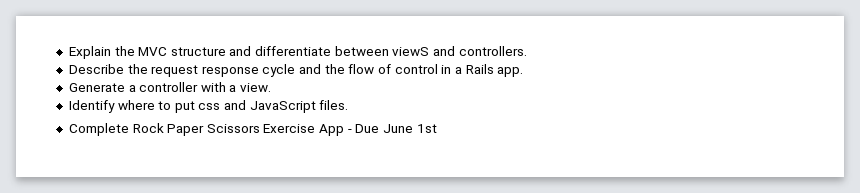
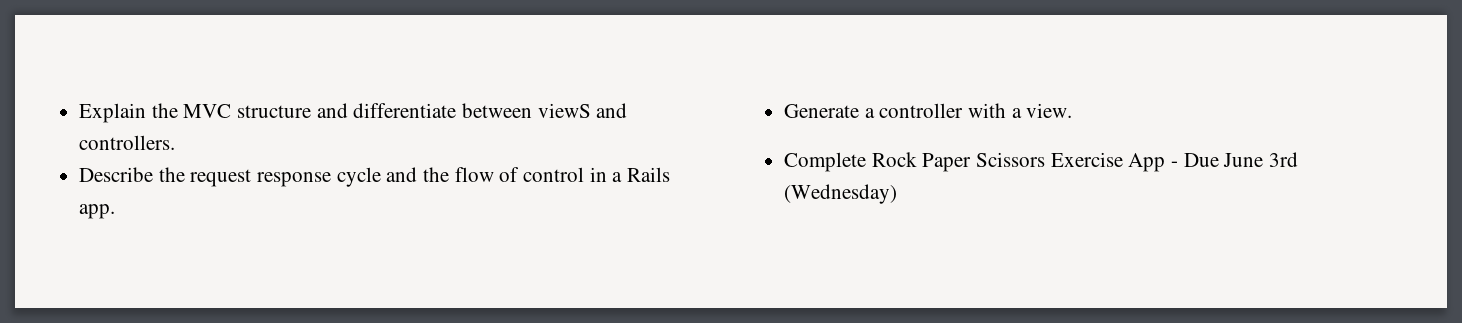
[68,100,349,113] // Identify where to put css and JavaScript files. -> (1073, 110) none
[416,124,437,133] 1st -> [1269,152,1299,167] [784,184,898,204] 3rd (Wednesday)

